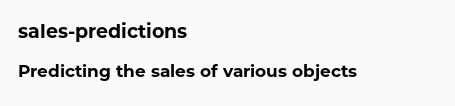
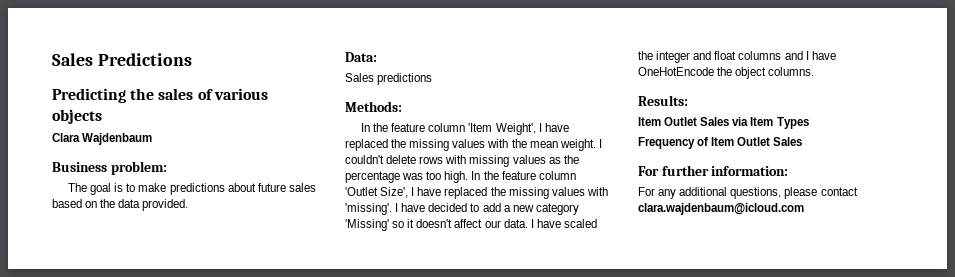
[18,22,187,42] sales-predictions -> [52,53,192,66] Sales Predictions
(357, 72) none -> [52,133,153,145] [52,161,167,175] [68,183,316,195] [52,199,189,211] [345,52,377,62] [345,73,433,85] [345,101,402,112] [361,123,569,135] [345,139,602,151] [345,155,579,167] [345,171,576,183] [345,187,608,199] [345,203,579,215] [345,219,597,231] [638,51,836,63] [638,67,815,79] [638,95,688,106] [638,117,809,129] [638,137,803,149] [638,165,789,176] [638,187,858,199] [638,203,804,215] // Clara Wajdenbaum // Business problem: // The goal is to make predictions about future sales based on the data provided. // Data: // Sales predictions // Methods: // In the feature column 'Item Weight', I have replaced the missing values with the mean weight. I couldn't delete rows with missing values as the percentage was too high. In the feature column 'Outlet Size', I have replaced the missing values with 'missing'. I have decided to add a new category 'Missing' so it doesn't affect our data. I have scaled the integer and float columns and I have OneHotEncode the object columns. // Results: // Item Outlet Sales via Item Types // Frequency of Item Outlet Sales // For further information: // For any additional questions, please contact clara.wajdenbaum@icloud.com

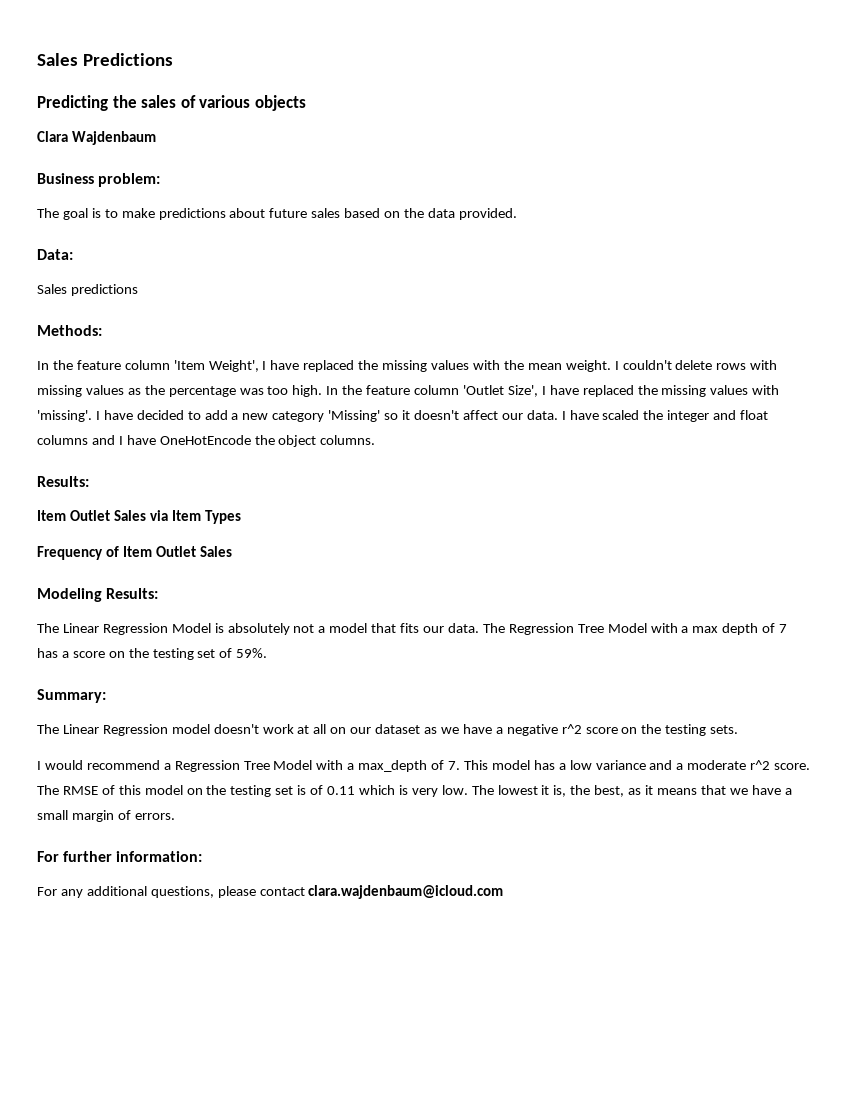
(803, 141) none -> [37,588,159,602] [37,623,788,635] [37,648,268,660] [37,689,106,703] [37,724,739,736] [37,760,811,772] [37,785,792,797] [37,810,175,822] // Modeling Results: // The Linear Regression Model is absolutely not a model that fits our data. The Regression Tree Model with a max depth of 7 has a score on the testing set of 59%. // Summary: // The Linear Regression model doesn't work at all on our dataset as we have a negative r^2 score on the testing sets. // I would recommend a Regression Tree Model with a max_depth of 7. This model has a low variance and a moderate r^2 score. The RMSE of this model on the testing set is of 0.11 which is very low. The lowest it is, the best, as it means that we have a small margin of errors.

